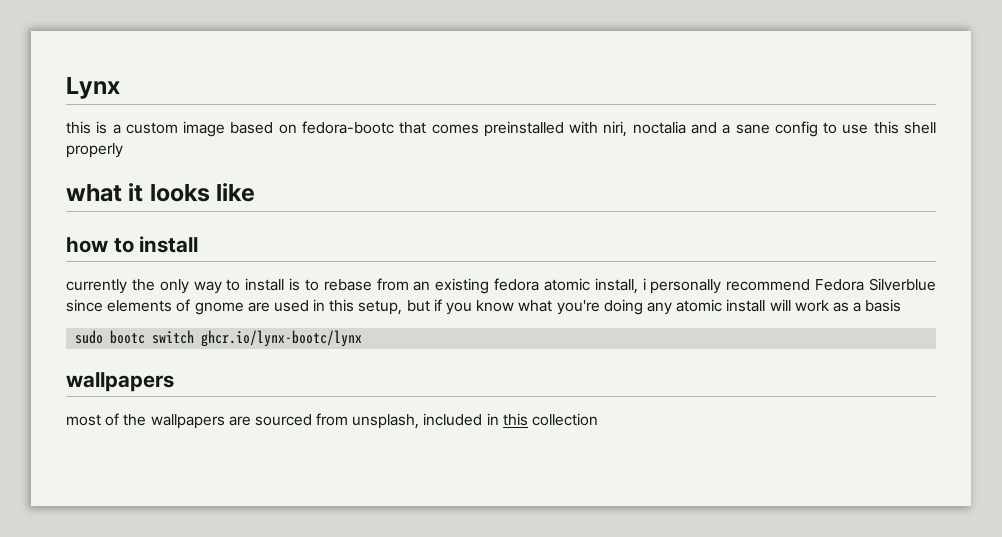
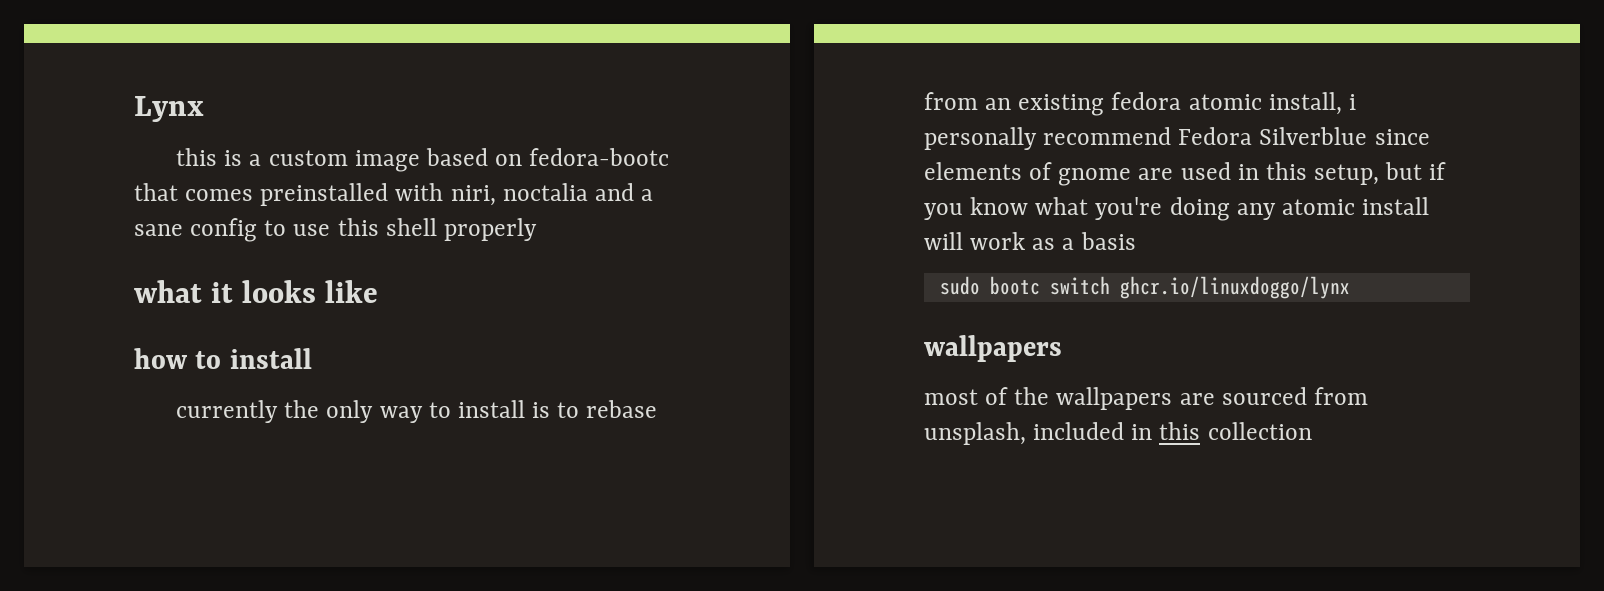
[201,330,363,347] ghcr.io/lynx-bootc/lynx -> [1119,276,1350,299] ghcr.io/linuxdoggo/lynx

